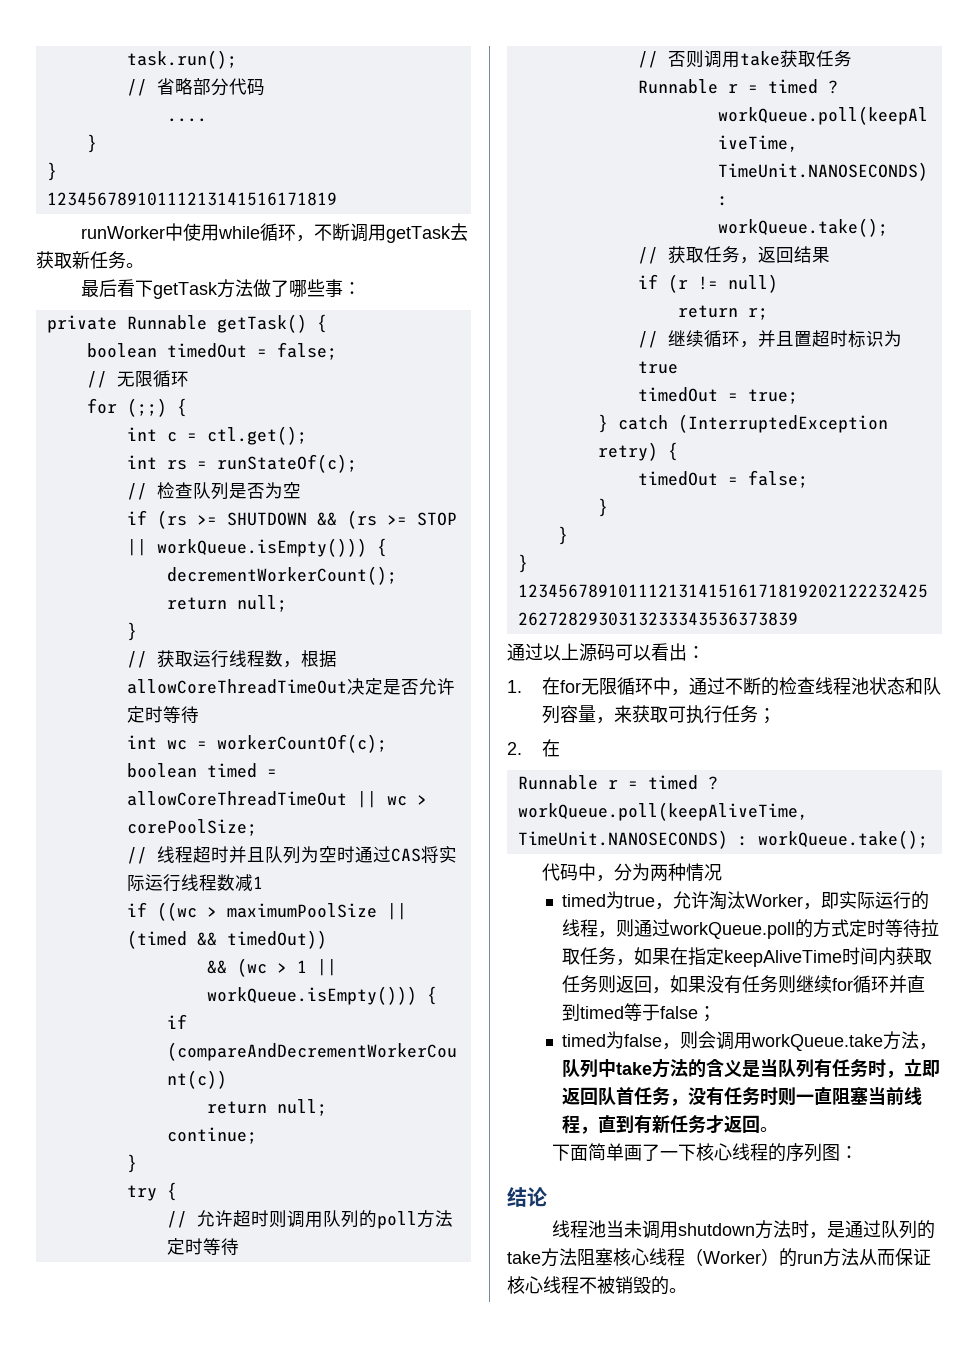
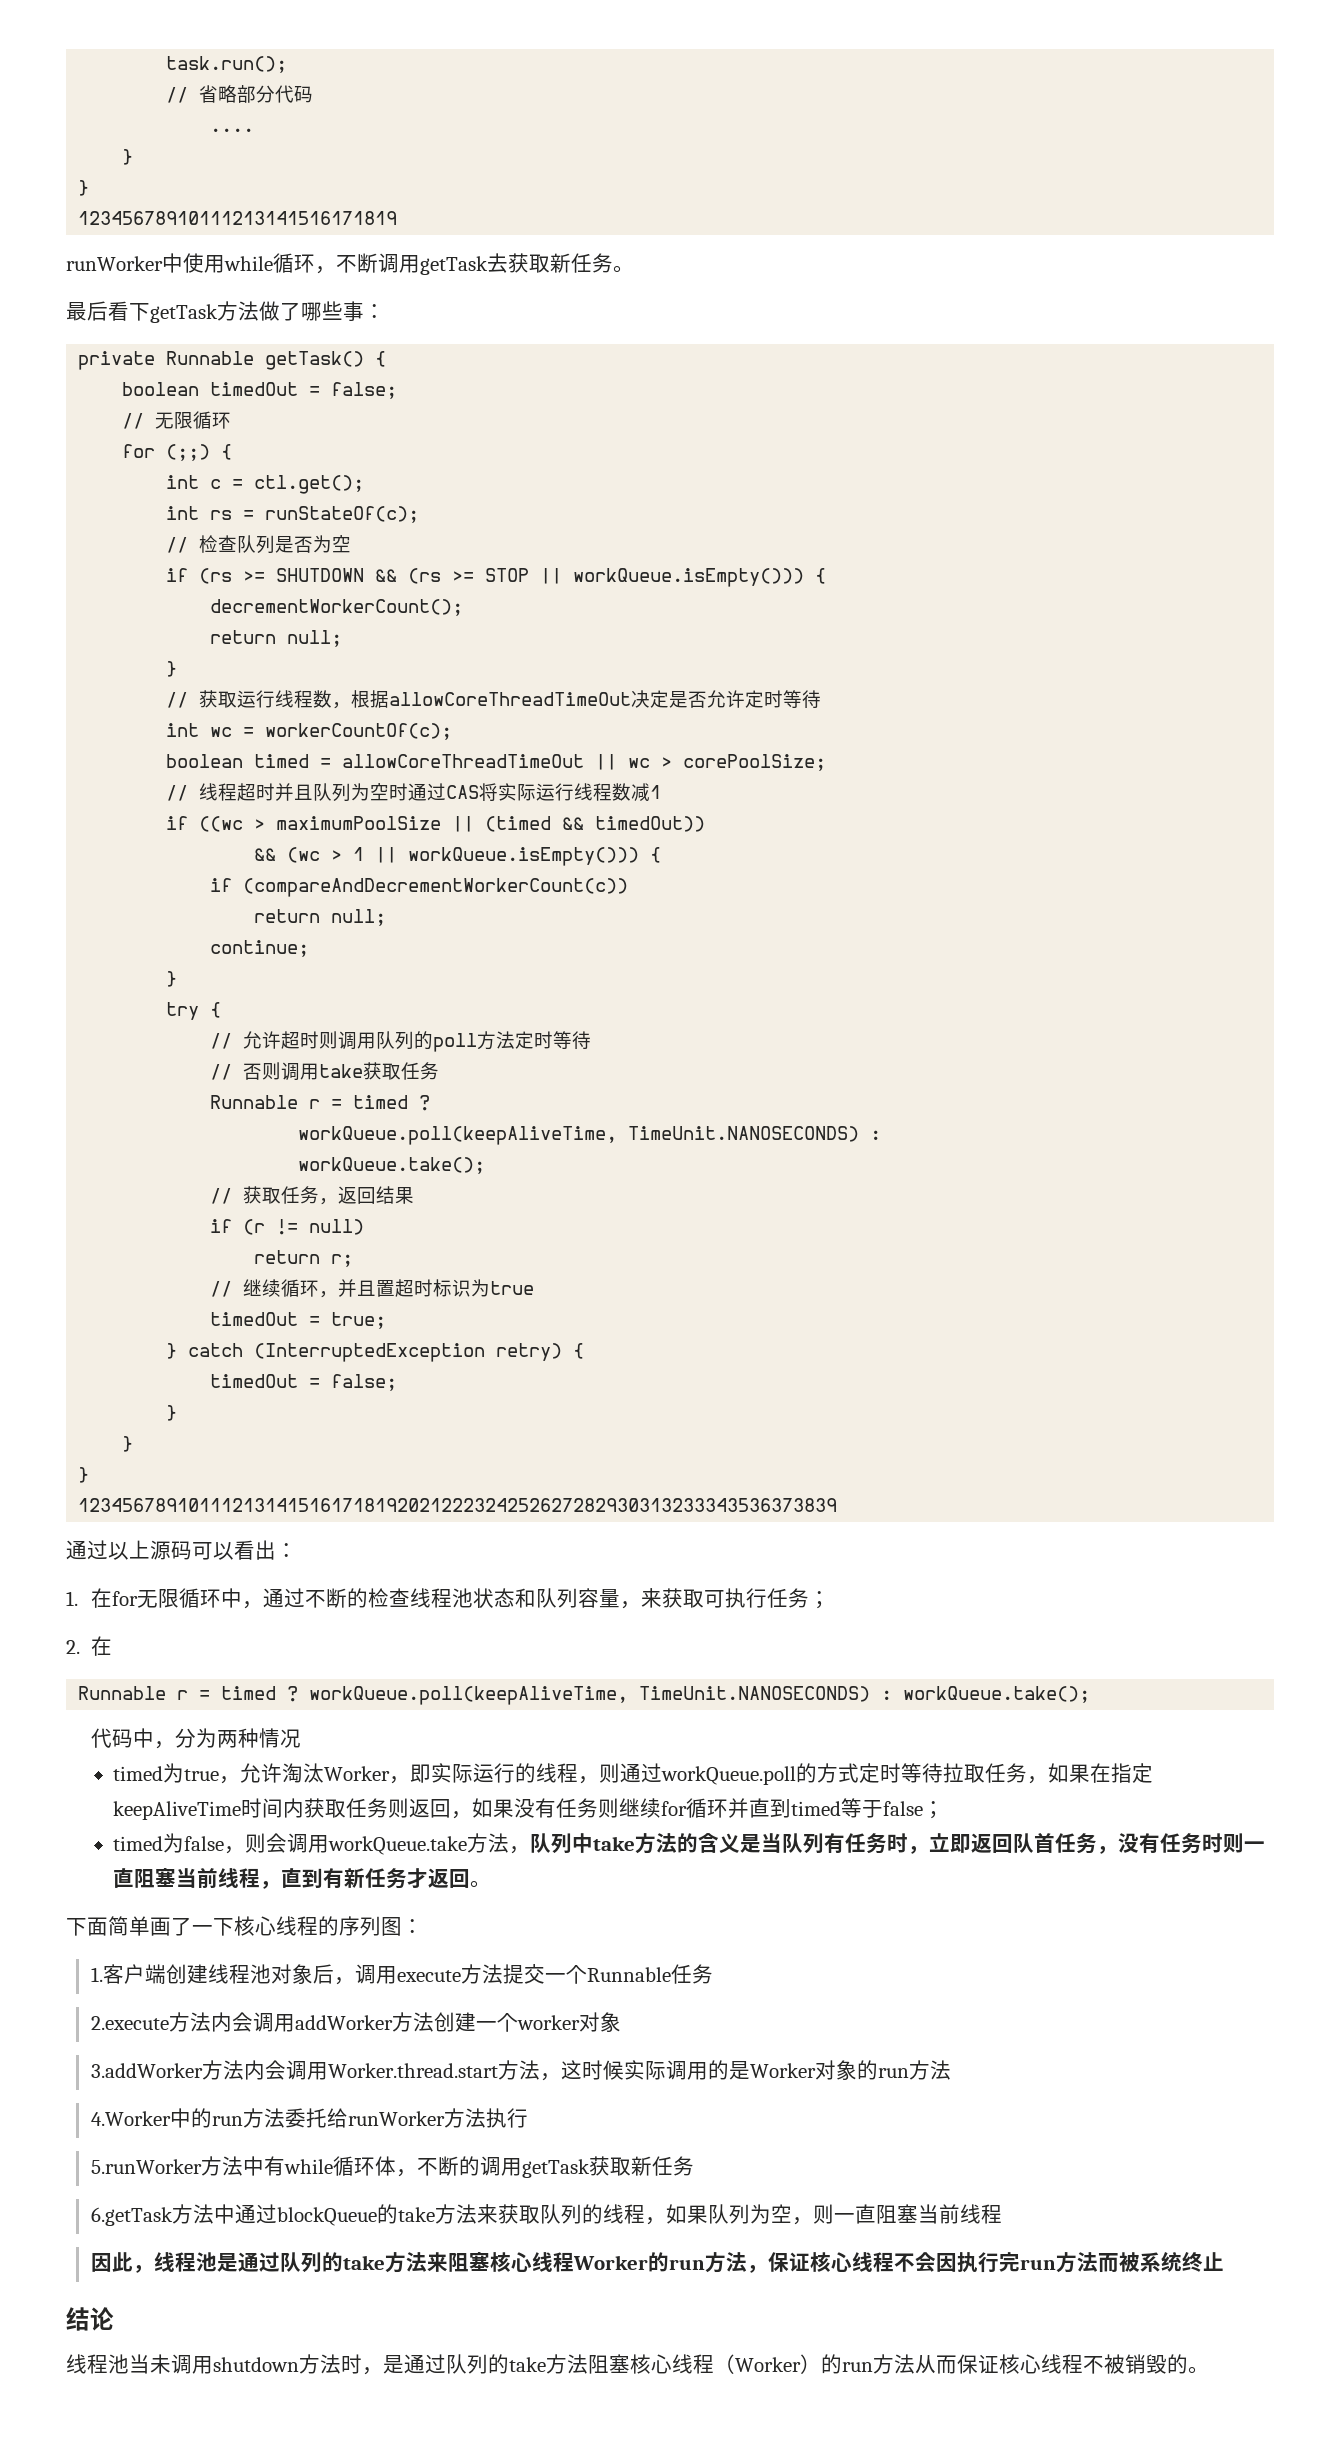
(859, 1152) none -> [90,1964,713,1985] [90,2012,621,2032] [90,2060,951,2081] [90,2108,528,2128] [90,2156,694,2178] [90,2204,1002,2226] [90,2251,1224,2273] // 1.客户端创建线程池对象后，调用execute方法提交一个Runnable任务 // 2.execute方法内会调用addWorker方法创建一个worker对象 // 3.addWorker方法内会调用Worker.thread.start方法，这时候实际调用的是Worker对象的run方法 // 4.Worker中的run方法委托给runWorker方法执行 // 5.runWorker方法中有while循环体，不断的调用getTask获取新任务 // 6.getTask方法中通过blockQueue的take方法来获取队列的线程，如果队列为空，则一直阻塞当前线程 // 因此，线程池是通过队列的take方法来阻塞核心线程Worker的run方法，保证核心线程不会因执行完run方法而被系统终止

